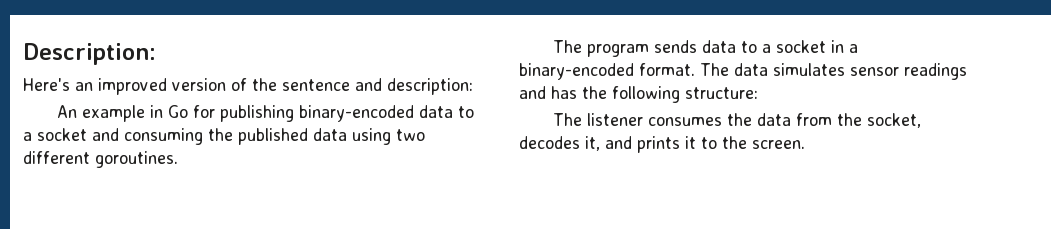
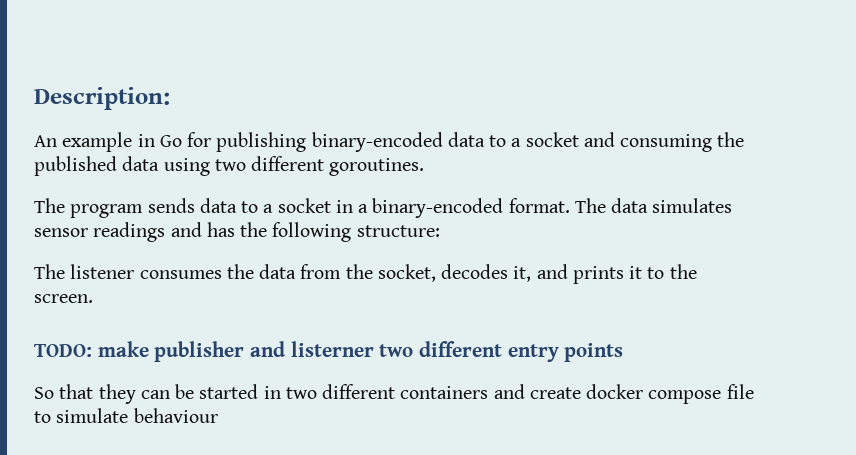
[23,78,473,95] // Here's an improved version of the sentence and description: -> (170, 98) none
(805, 144) none -> [34,341,624,362] [34,384,754,404] [34,408,218,423] // TODO: make publisher and listerner two different entry points // So that they can be started in two different containers and create docker compose file to simulate behaviour

